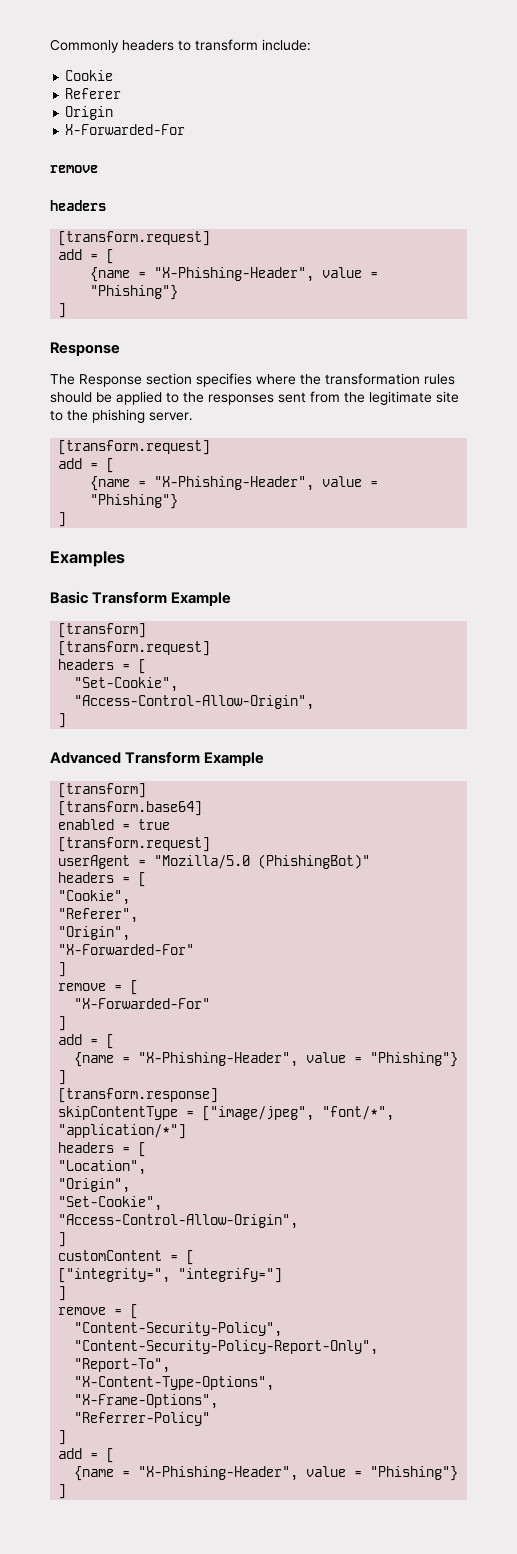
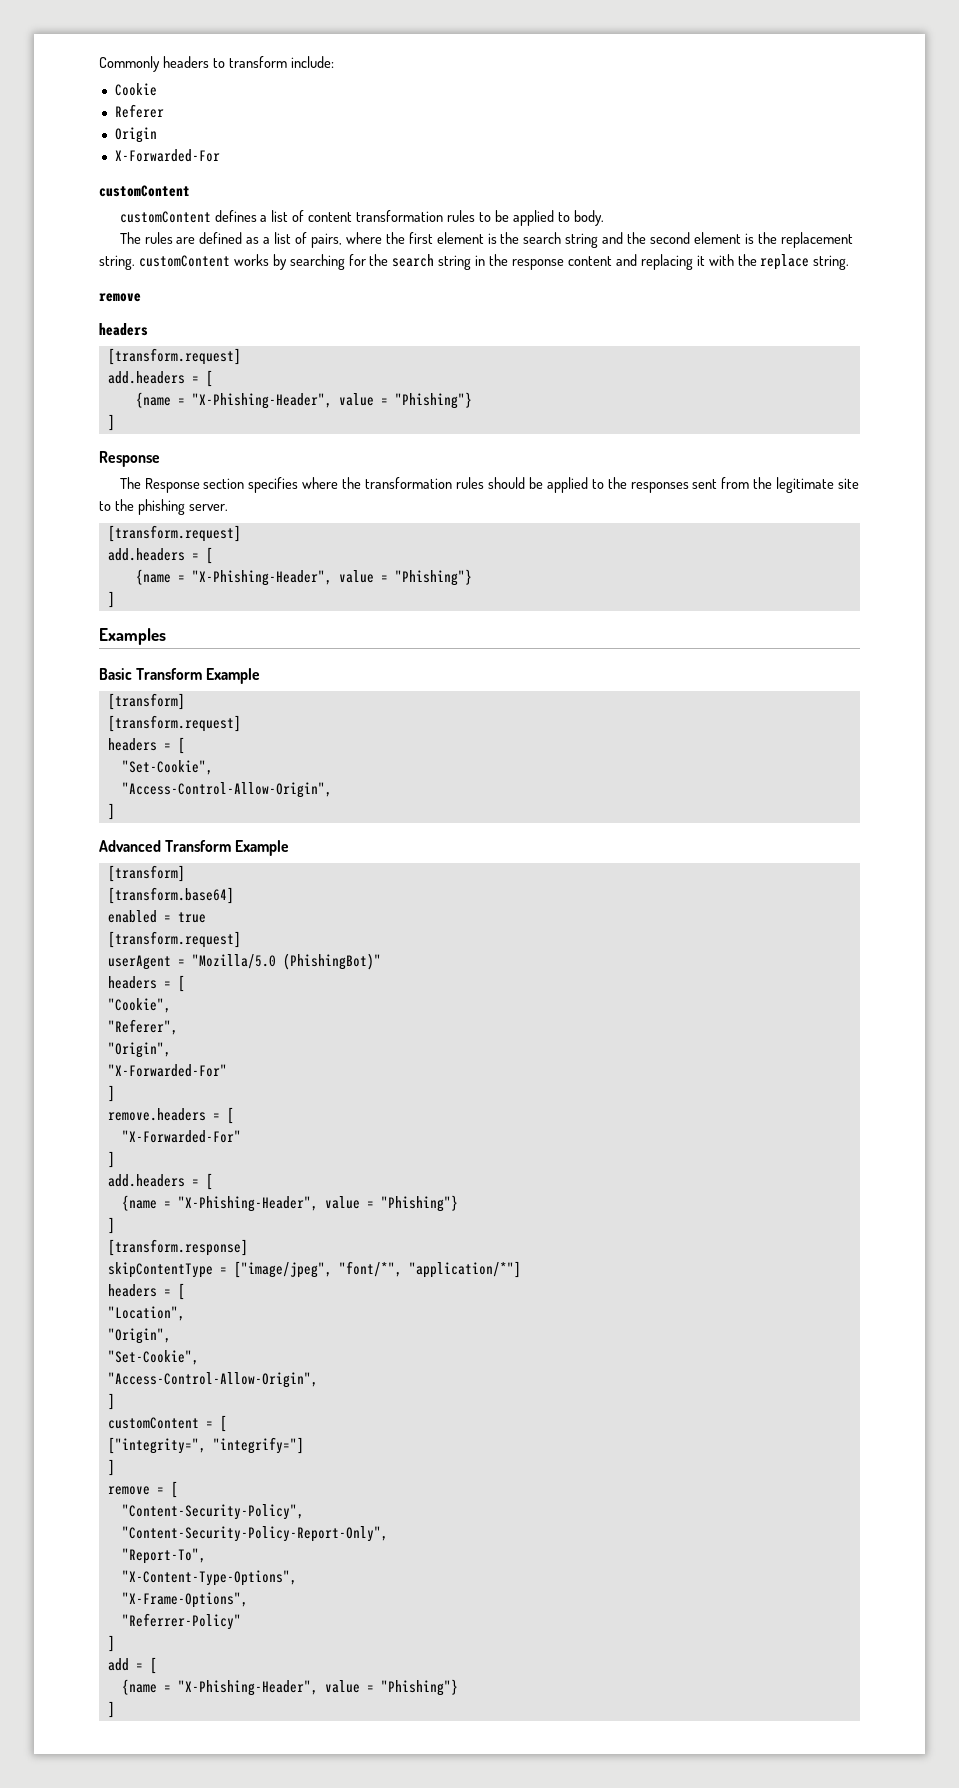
(186, 129) none -> [99,185,190,197] [119,210,604,226] [119,232,853,248] [99,254,850,270] // customContent // customContent defines a list of content transformation rules to be applied to body. // The rules are defined as a list of pairs, where the first element is the search string and the second element is the replacement string. customContent works by searching for the search string in the response content and replacing it with the replace string.
[58,249,83,260] add -> [107,371,185,384] add.headers
[58,458,83,469] add -> [107,548,185,561] add.headers
[58,983,107,991] remove -> [107,1108,206,1121] remove.headers
[58,1034,83,1045] add -> [107,1174,185,1187] add.headers

